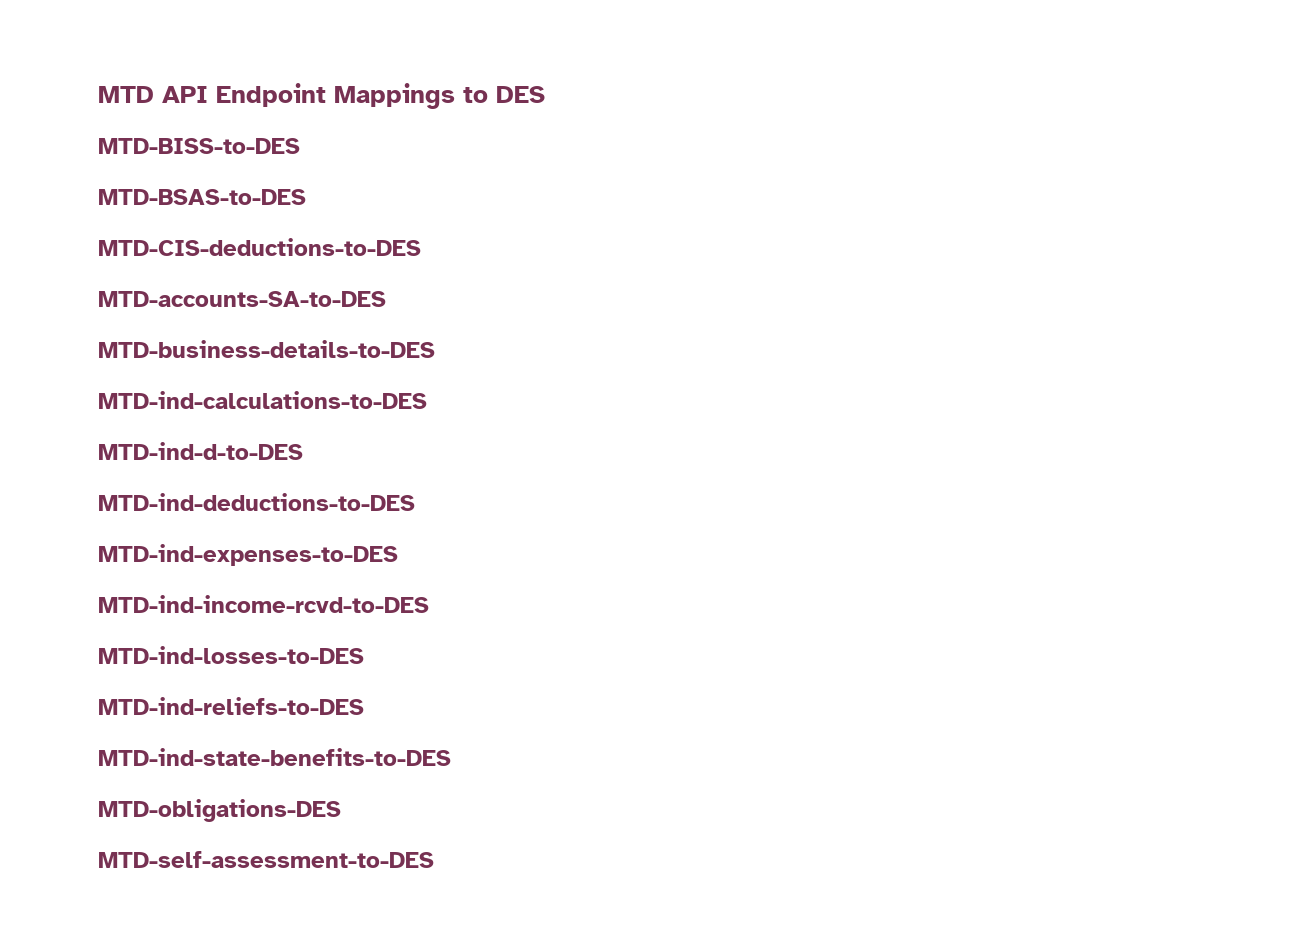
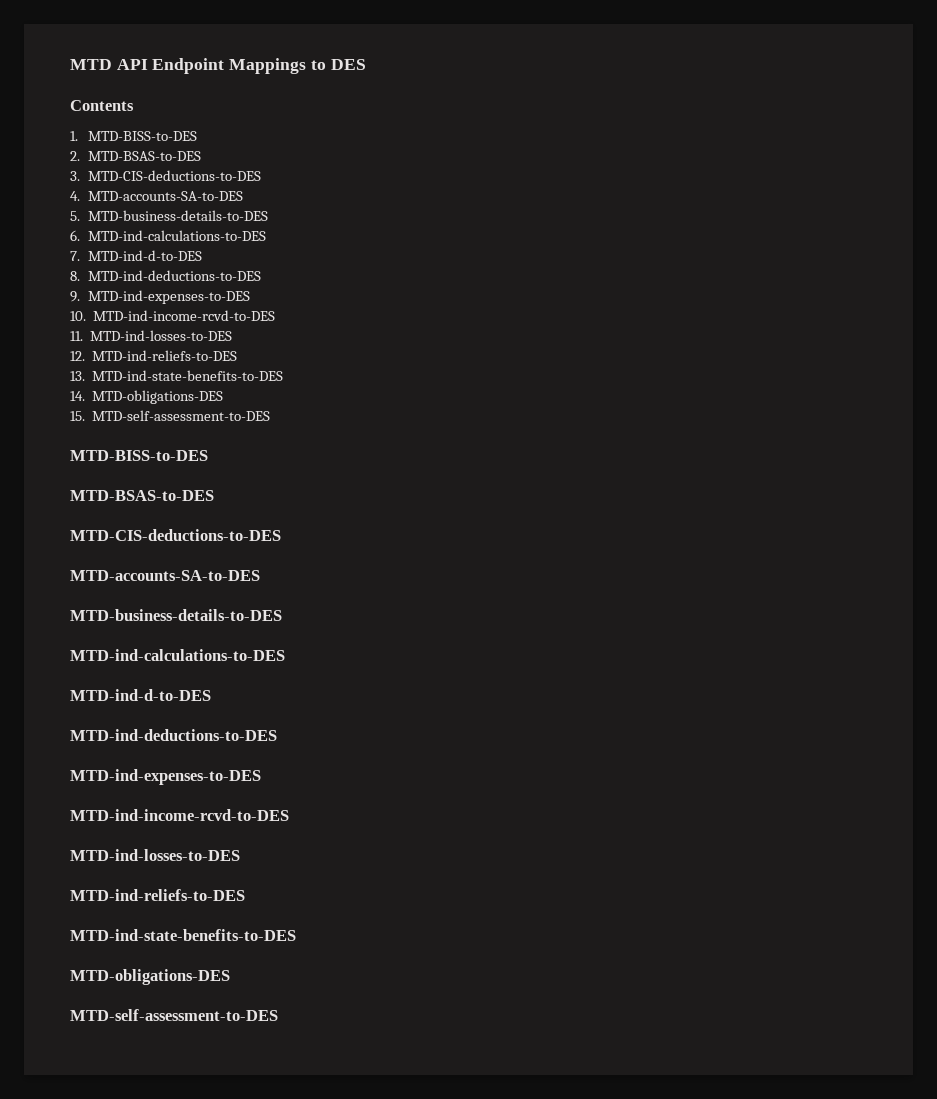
(545, 94) none -> [70,100,134,111] [70,131,197,141] [70,151,201,161] [70,170,261,181] [70,191,243,201] [70,210,268,221] [70,230,266,241] [70,250,202,261] [70,270,261,281] [70,290,250,304] [70,310,276,321] [70,330,233,341] [70,350,238,361] [70,370,284,381] [70,390,224,404] [70,410,271,421] // Contents // 1. MTD-BISS-to-DES // 2. MTD-BSAS-to-DES // 3. MTD-CIS-deductions-to-DES // 4. MTD-accounts-SA-to-DES // 5. MTD-business-details-to-DES // 6. MTD-ind-calculations-to-DES // 7. MTD-ind-d-to-DES // 8. MTD-ind-deductions-to-DES // 9. MTD-ind-expenses-to-DES // 10. MTD-ind-income-rcvd-to-DES // 11. MTD-ind-losses-to-DES // 12. MTD-ind-reliefs-to-DES // 13. MTD-ind-state-benefits-to-DES // 14. MTD-obligations-DES // 15. MTD-self-assessment-to-DES

